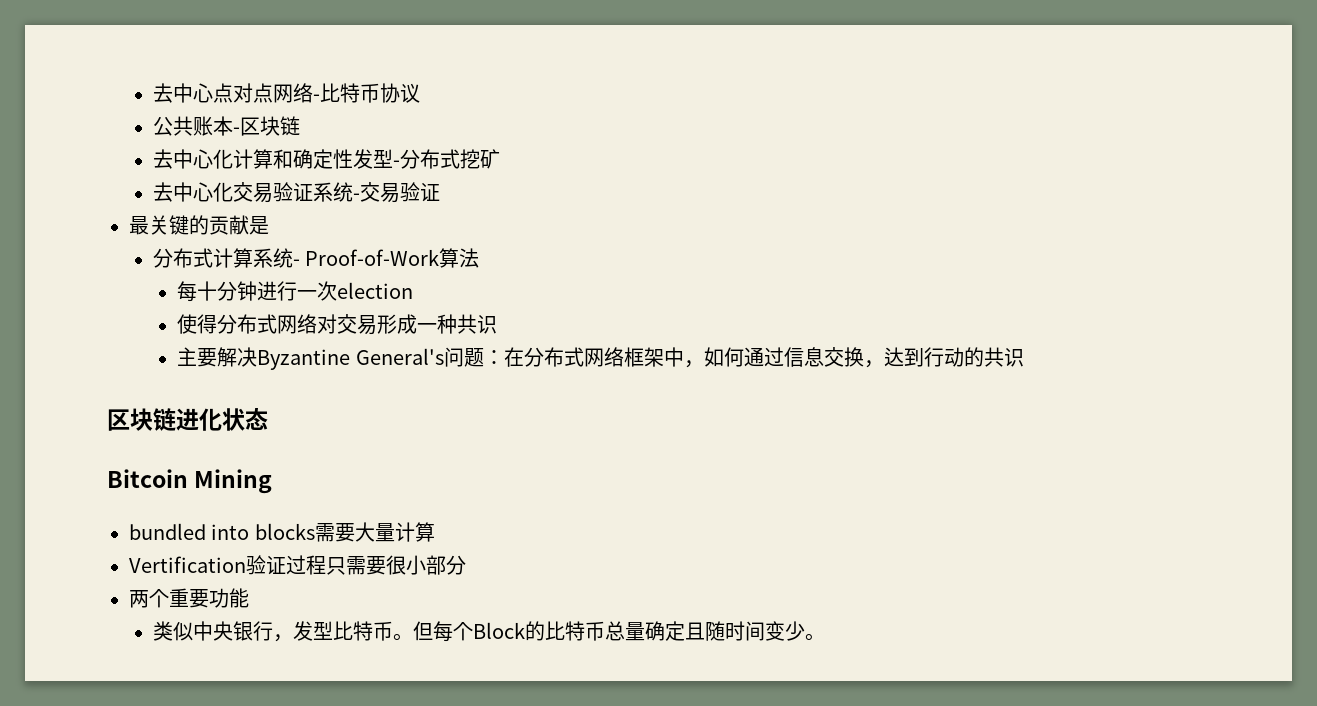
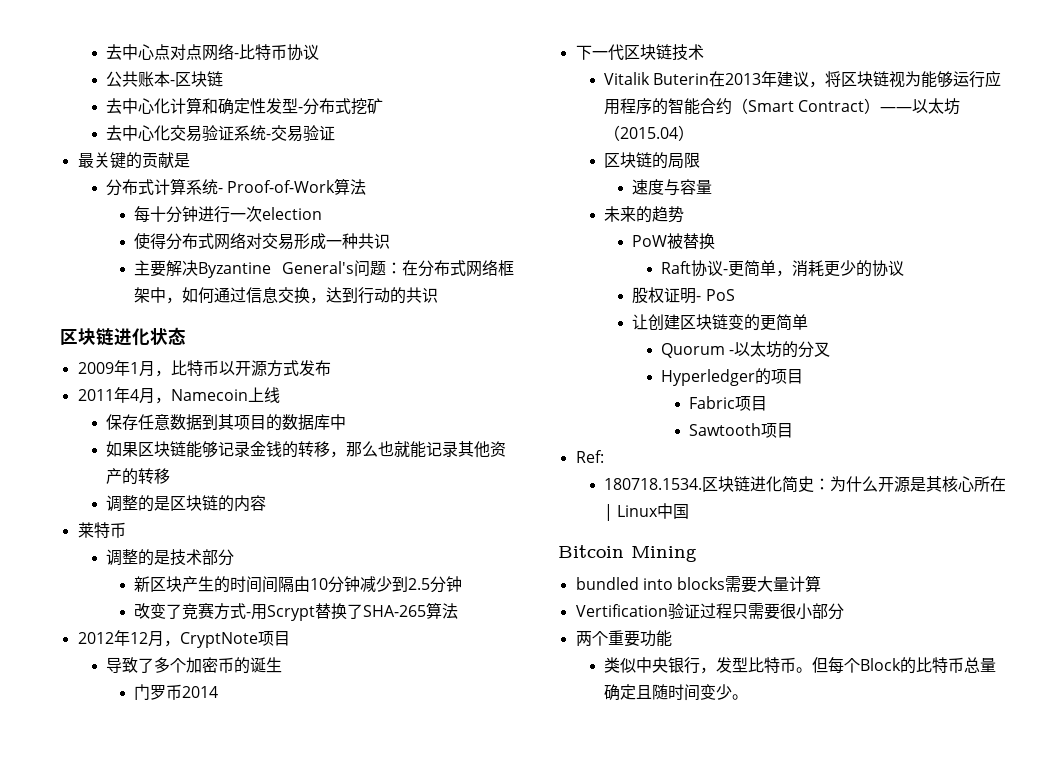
(268, 419) none -> [77,360,331,377] [77,387,280,404] [106,414,347,431] [106,441,507,458] [106,468,171,485] [106,495,267,512] [77,522,126,538] [106,549,235,566] [134,576,463,593] [134,602,459,621] [77,630,290,648] [106,657,283,674] [134,684,219,700] [575,44,704,61] [604,70,1002,88] [604,98,961,115] [604,125,695,141] [604,152,701,169] [632,179,713,196] [604,206,685,223] [632,233,716,250] [660,260,904,277] [632,287,735,304] [632,314,809,331] [660,341,831,358] [660,368,803,386] [689,396,768,411] [689,423,794,438] [575,450,604,463] [604,476,1007,493] [604,503,690,521] // 2009年1月，比特币以开源方式发布 // 2011年4月，Namecoin上线 // 保存任意数据到其项目的数据库中 // 如果区块链能够记录金钱的转移，那么也就能记录其他资产的转移 // 调整的是区块链的内容 // 莱特币 // 调整的是技术部分 // 新区块产生的时间间隔由10分钟减少到2.5分钟 // 改变了竞赛方式-用Scrypt替换了SHA-265算法 // 2012年12月，CryptNote项目 // 导致了多个加密币的诞生 // 门罗币2014 // 下一代区块链技术 // Vitalik Buterin在2013年建议，将区块链视为能够运行应用程序的智能合约（Smart Contract）——以太坊（2015.04） // 区块链的局限 // 速度与容量 // 未来的趋势 // PoW被替换 // Raft协议-更简单，消耗更少的协议 // 股权证明- PoS // 让创建区块链变的更简单 // Quorum -以太坊的分叉 // Hyperledger的项目 // Fabric项目 // Sawtooth项目 // Ref: // 180718.1534.区块链进化简史：为什么开源是其核心所在 | Linux中国

